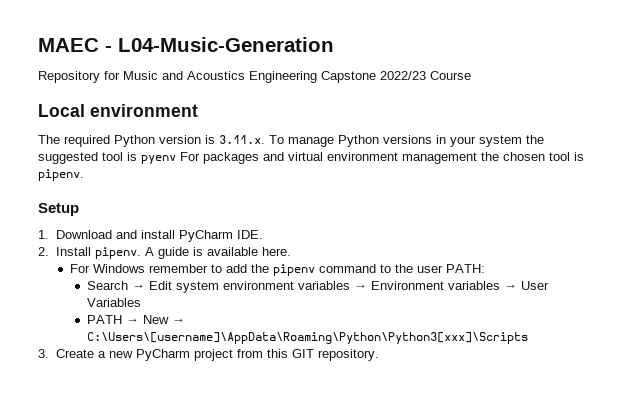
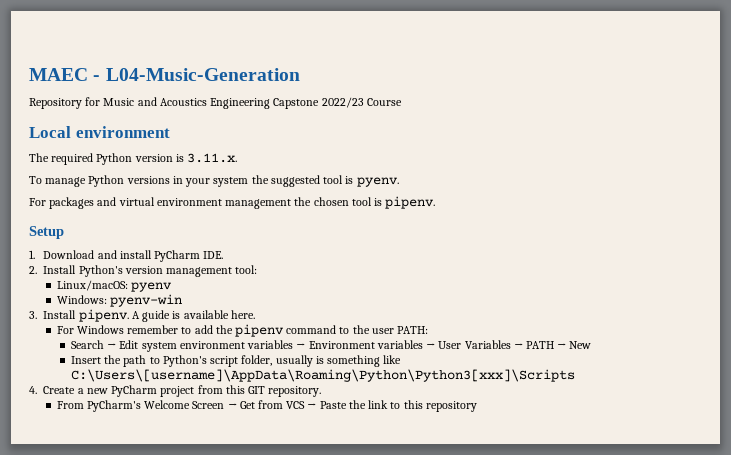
(265, 139) none -> (238, 158) //
[141,155,176,164] pyenv -> [356,177,399,187] pyenv. //
(91, 251) none -> [78,265,258,277] [56,280,172,292] [56,294,182,307] [29,310,77,319] Python's version management tool: // Linux/macOS: pyenv // Windows: pyenv-win // 3. Install
(141, 302) // -> [513,343,523,349] →
[171,318,185,324] → -> [70,355,402,367] // Insert the path to Python's script folder, usually is something like
[38,349,49,358] 3. -> [29,386,37,394] 4.
(379, 355) none -> [56,400,477,412] // From PyCharm's Welcome Screen → Get from VCS → Paste the link to this repository

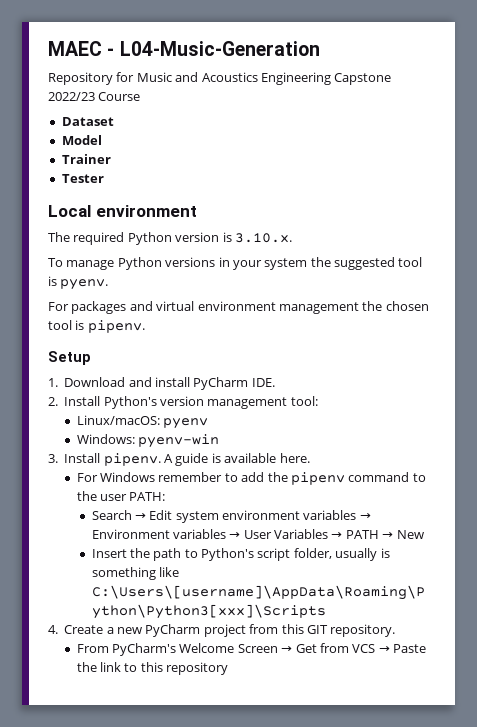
(402, 102) none -> [61,117,114,126] [61,135,102,145] [61,154,111,164] [61,174,104,183] // Dataset // Model // Trainer // Tester
[187,153,238,163] 3.11.x. -> [234,233,292,243] 3.10.x.

